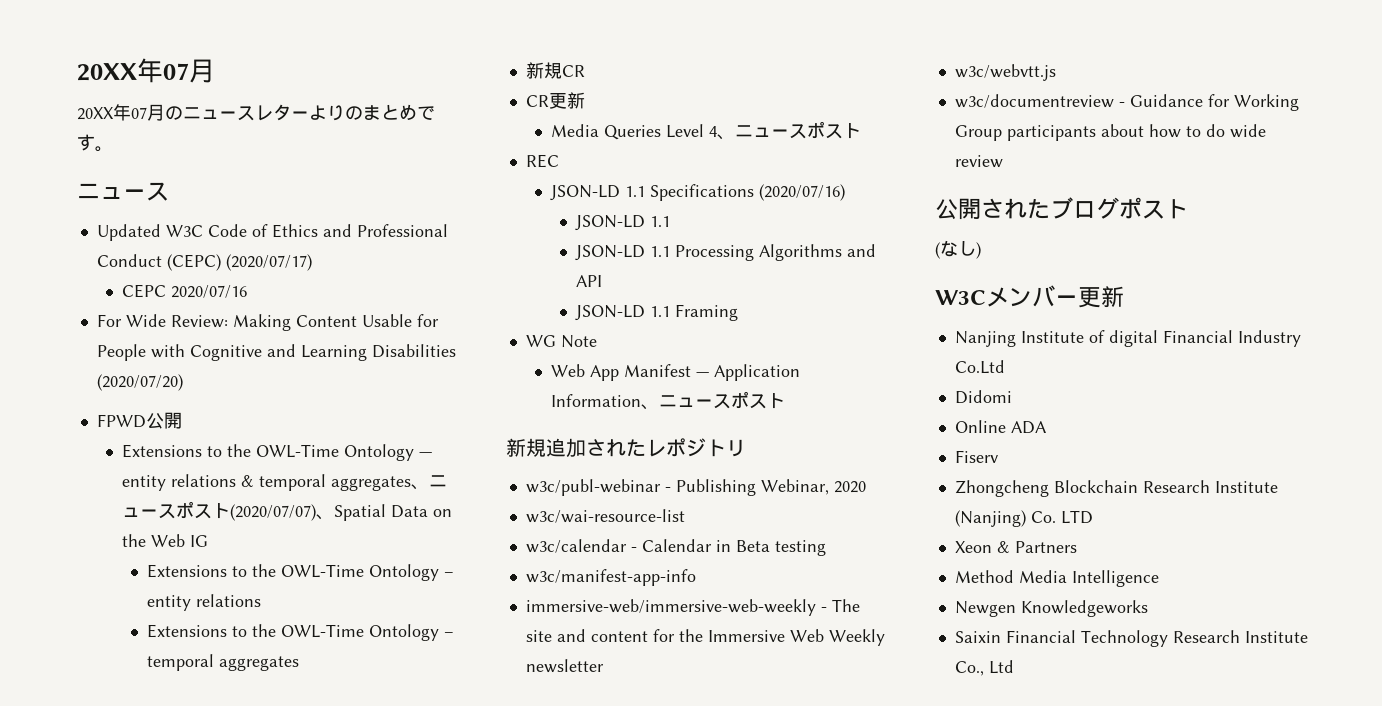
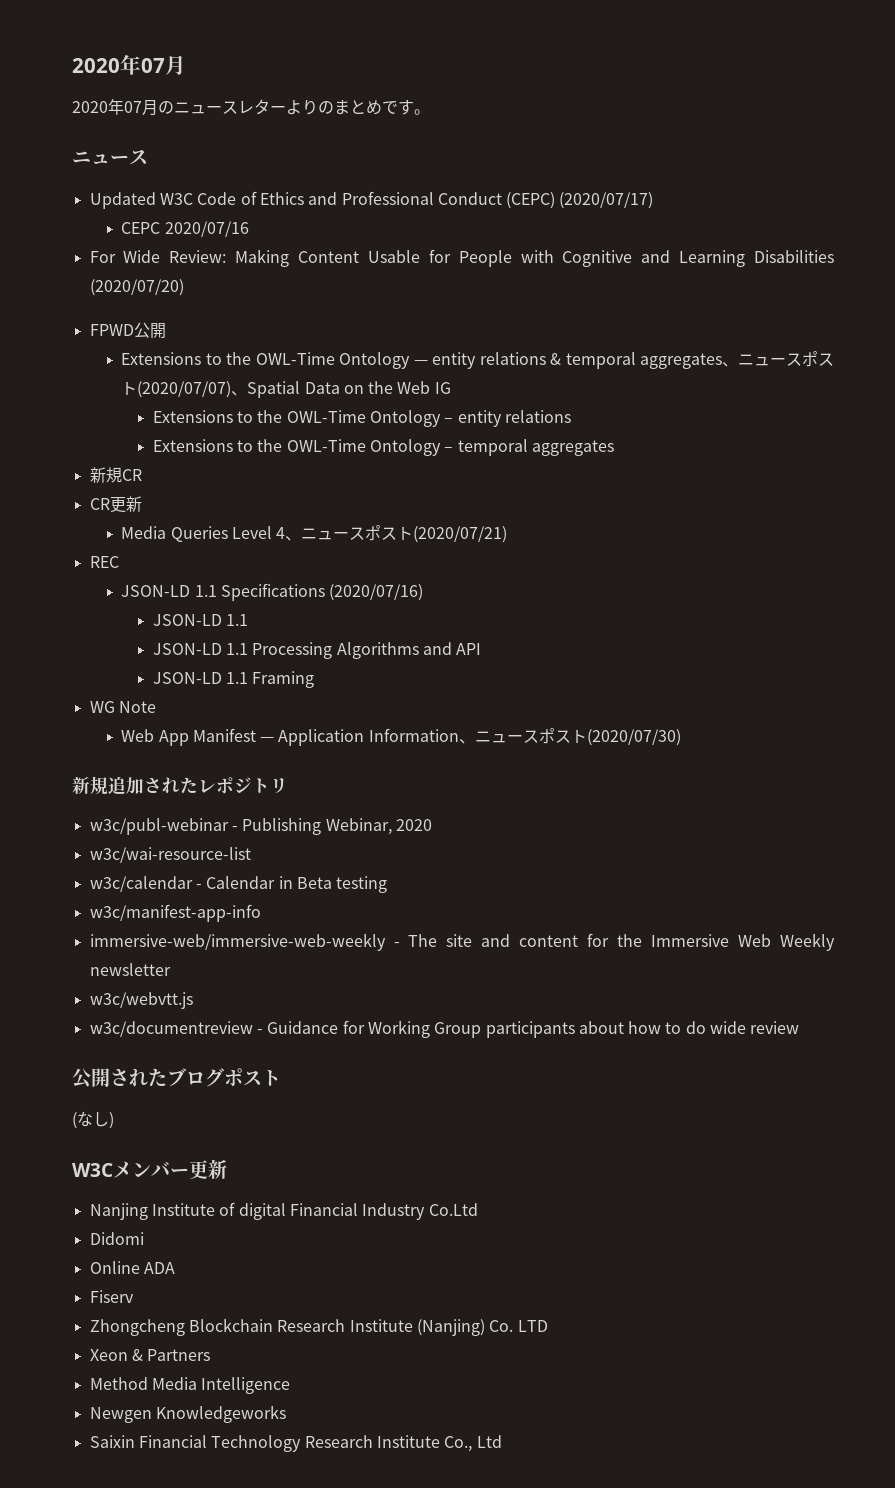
[77,63,137,81] 20XX -> [72,58,120,73] 2020
[77,107,114,120] 20XX -> [72,101,108,113] 2020
(861, 131) none -> [413,526,508,543] (2020/07/21)
(785, 401) none -> [586,729,681,746] (2020/07/30)

